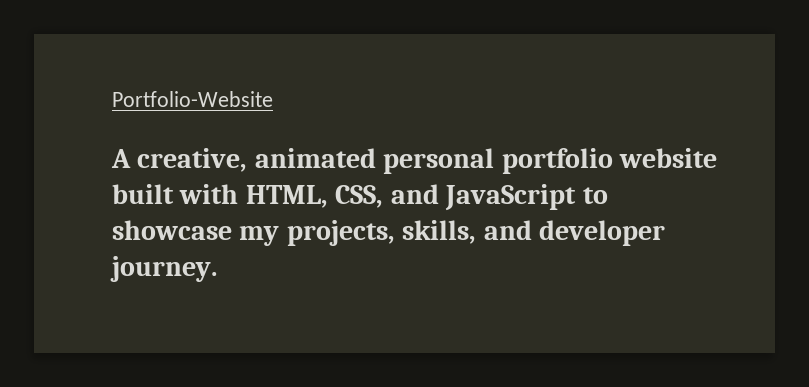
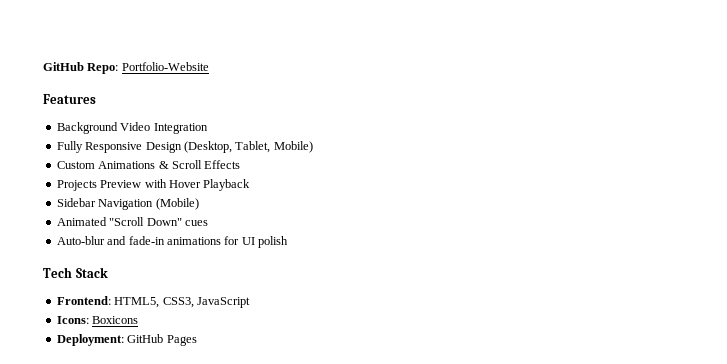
(112, 99) none -> [43,62,119,74] GitHub Repo:
[111,148,718,174] [112,184,608,211] [112,220,666,246] [110,256,217,282] A creative, animated personal portfolio website built with HTML, CSS, and JavaScript to showcase my projects, skills, and developer journey. -> [43,94,96,104] [56,122,208,134] [56,141,313,153] [56,160,241,169] [56,179,251,191] [56,198,199,210] [56,217,208,226] [56,236,288,248] [43,267,108,278] [56,296,250,308] [56,316,139,324] [56,334,197,346] Features // Background Video Integration // Fully Responsive Design (Desktop, Tablet, Mobile) // Custom Animations & Scroll Effects // Projects Preview with Hover Playback // Sidebar Navigation (Mobile) // Animated "Scroll Down" cues // Auto-blur and fade-in animations for UI polish // Tech Stack // Frontend: HTML5, CSS3, JavaScript // Icons: Boxicons // Deployment: GitHub Pages

